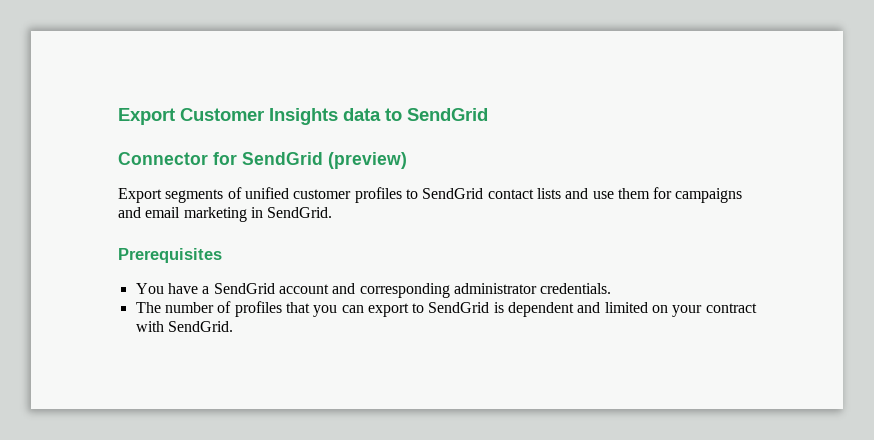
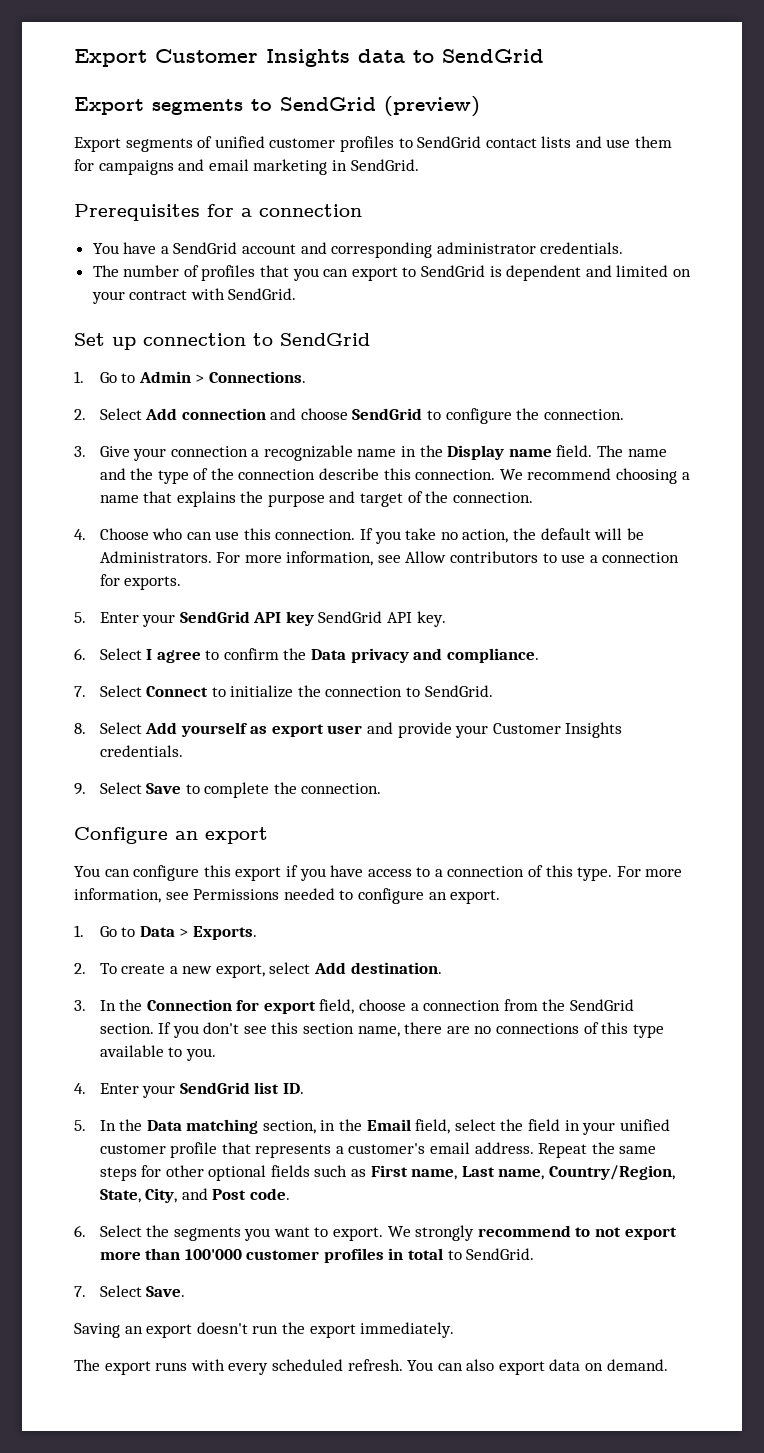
[118,152,237,165] Connector for -> [74,97,272,115] Export segments to
(222, 255) none -> [207,204,362,217] for a connection
(233, 326) none -> [74,333,370,350] [74,371,306,383] [74,408,624,424] [74,445,667,461] [99,468,690,484] [99,491,533,507] [74,528,644,544] [99,551,680,566] [99,574,182,590] [74,611,446,627] [74,648,539,663] [74,685,493,698] [74,722,623,738] [99,745,183,757] [74,782,382,798] [74,827,268,844] [74,865,683,881] [74,888,501,904] [74,925,257,940] [74,962,442,978] [74,999,635,1014] [99,1022,664,1038] [99,1045,216,1061] [74,1082,304,1098] [74,1119,670,1135] [99,1142,657,1158] [99,1165,676,1181] [99,1188,290,1203] [74,1225,677,1241] [99,1248,535,1263] [74,1285,186,1297] [74,1322,455,1338] [74,1359,668,1375] // Set up connection to SendGrid // 1. Go to Admin > Connections. // 2. Select Add connection and choose SendGrid to configure the connection. // 3. Give your connection a recognizable name in the Display name field. The name and the type of the connection describe this connection. We recommend choosing a name that explains the purpose and target of the connection. // 4. Choose who can use this connection. If you take no action, the default will be Administrators. For more information, see Allow contributors to use a connection for exports. // 5. Enter your SendGrid API key SendGrid API key. // 6. Select I agree to confirm the Data privacy and compliance. // 7. Select Connect to initialize the connection to SendGrid. // 8. Select Add yourself as export user and provide your Customer Insights credentials. // 9. Select Save to complete the connection. // Configure an export // You can configure this export if you have access to a connection of this type. For more information, see Permissions needed to configure an export. // 1. Go to Data > Exports. // 2. To create a new export, select Add destination. // 3. In the Connection for export field, choose a connection from the SendGrid section. If you don't see this section name, there are no connections of this type available to you. // 4. Enter your SendGrid list ID. // 5. In the Data matching section, in the Email field, select the field in your unified customer profile that represents a customer's email address. Repeat the same steps for other optional fields such as First name, Last name, Country/Region, State, City, and Post code. // 6. Select the segments you want to export. We strongly recommend to not export more than 100'000 customer profiles in total to SendGrid. // 7. Select Save. // Saving an export doesn't run the export immediately. // The export runs with every scheduled refresh. You can also export data on demand.

